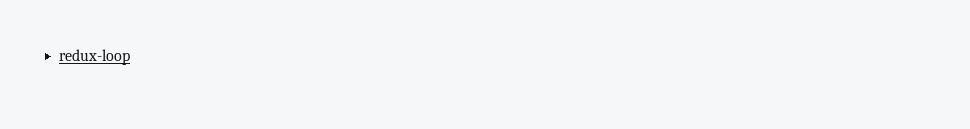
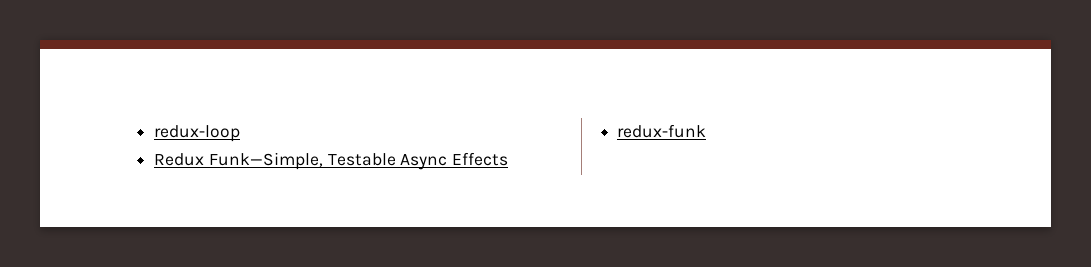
(131, 57) none -> [154,152,509,170] [617,124,707,138] // Redux Funk—Simple, Testable Async Effects // redux-funk

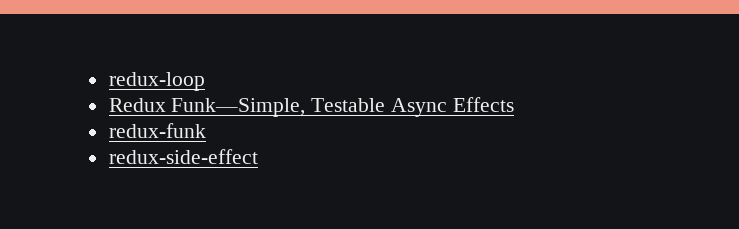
(707, 131) none -> [108,149,258,164] // redux-side-effect

